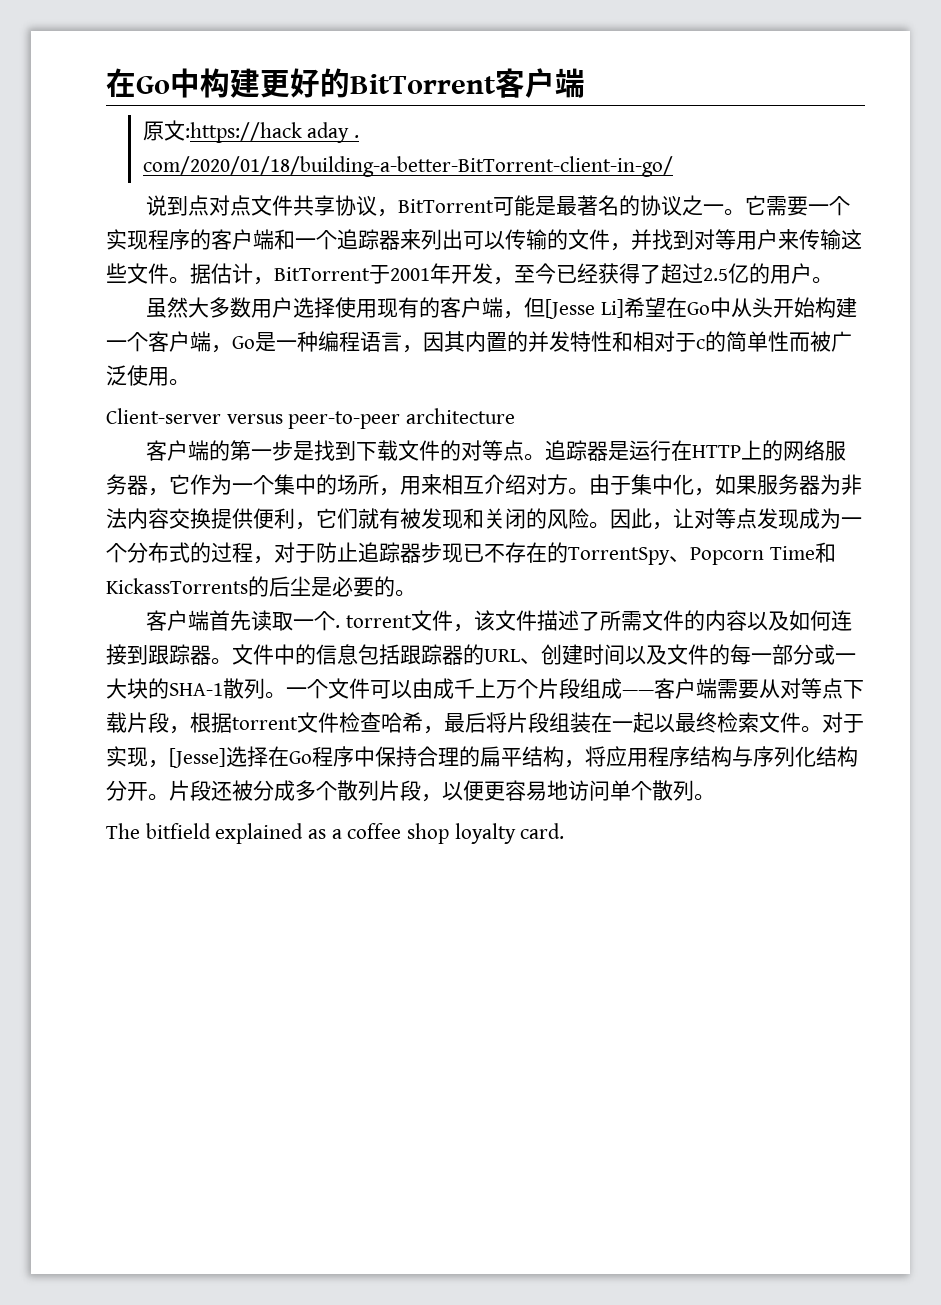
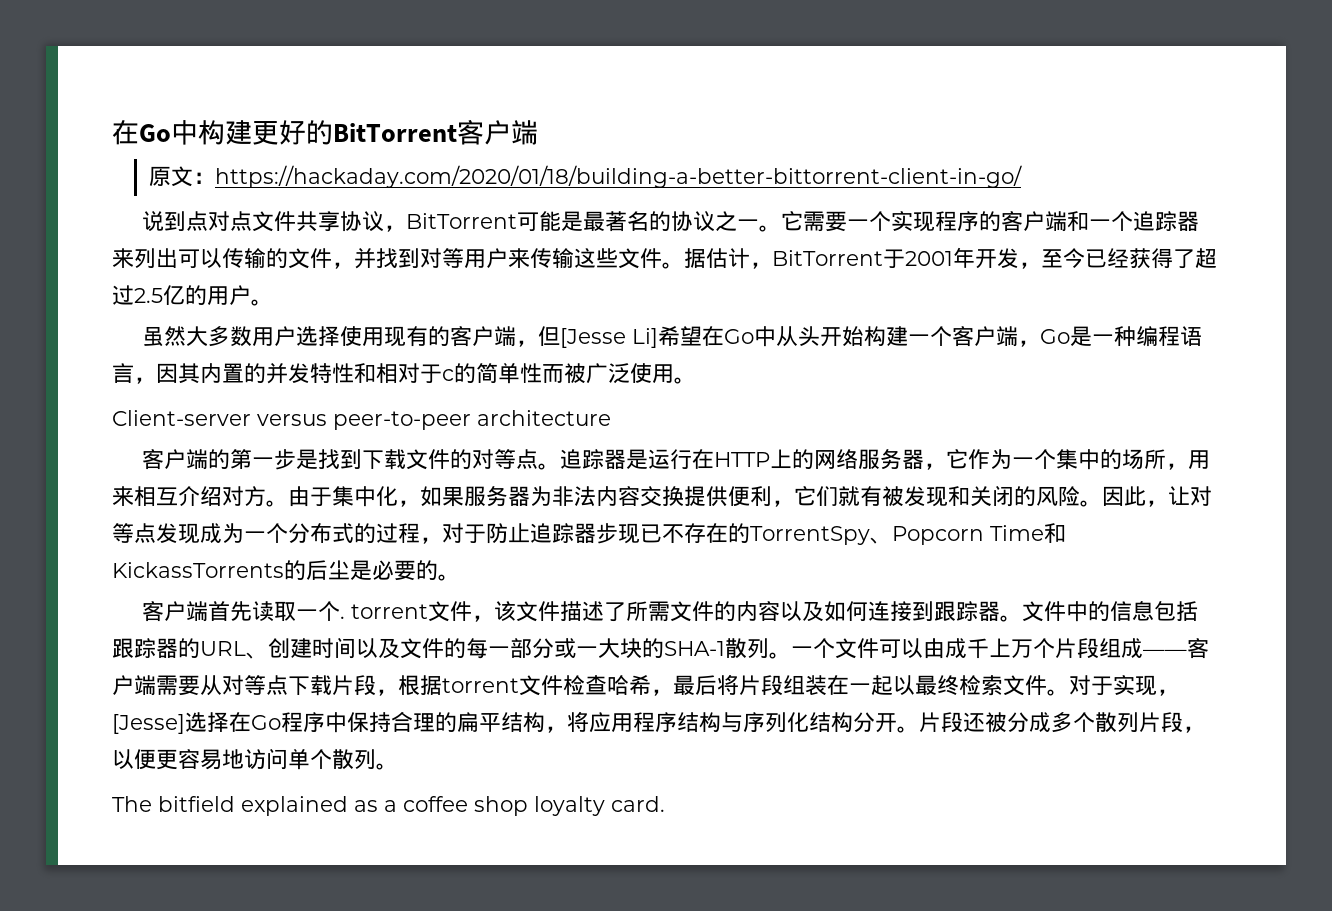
[184,122,359,143] [142,156,673,177] :https://hack aday . com/2020/01/18/building-a-better-BitTorrent-client-in-go/ -> [193,165,1023,188] ：https://hackaday.com/2020/01/18/building-a-better-bittorrent-client-in-go/

